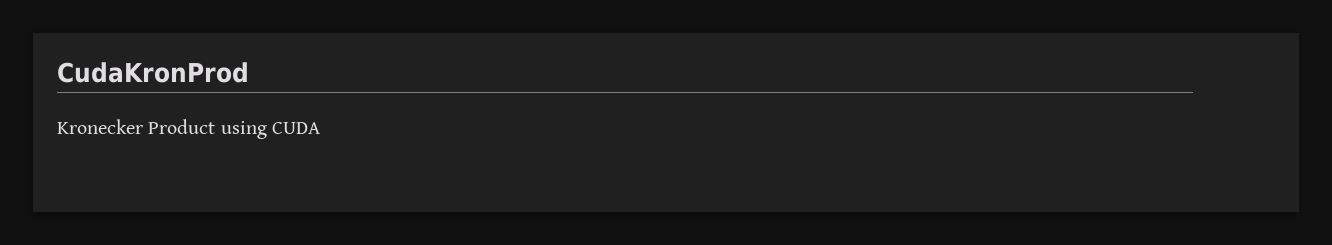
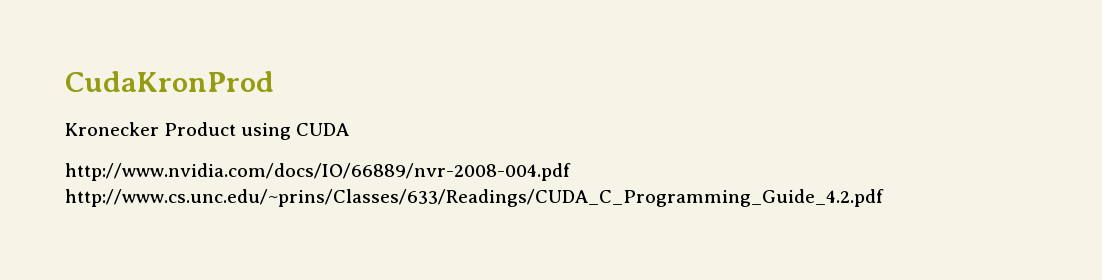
(320, 128) none -> [65,163,571,181] [65,189,884,207] // http://www.nvidia.com/docs/IO/66889/nvr-2008-004.pdf http://www.cs.unc.edu/~prins/Classes/633/Readings/CUDA_C_Programming_Guide_4.2.pdf

